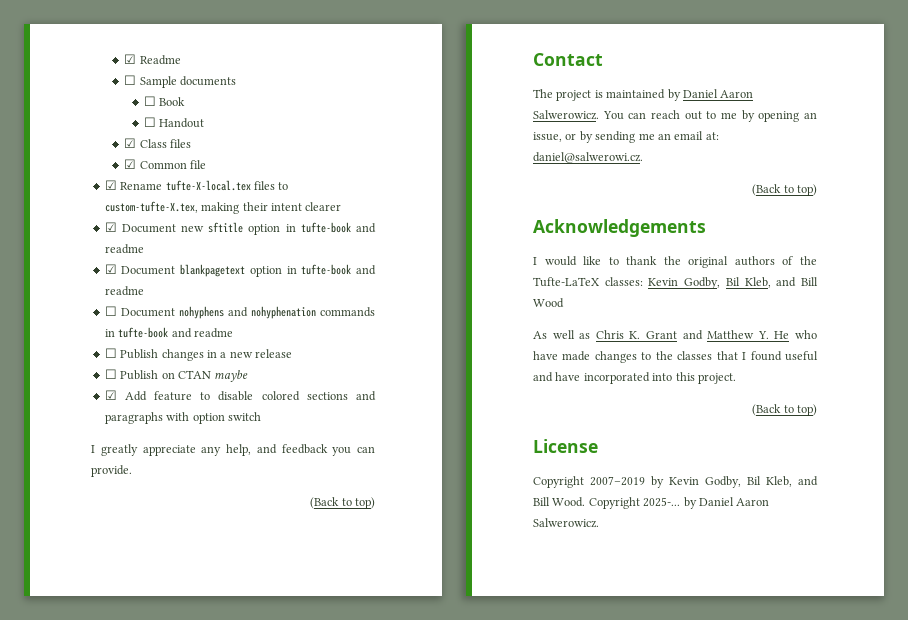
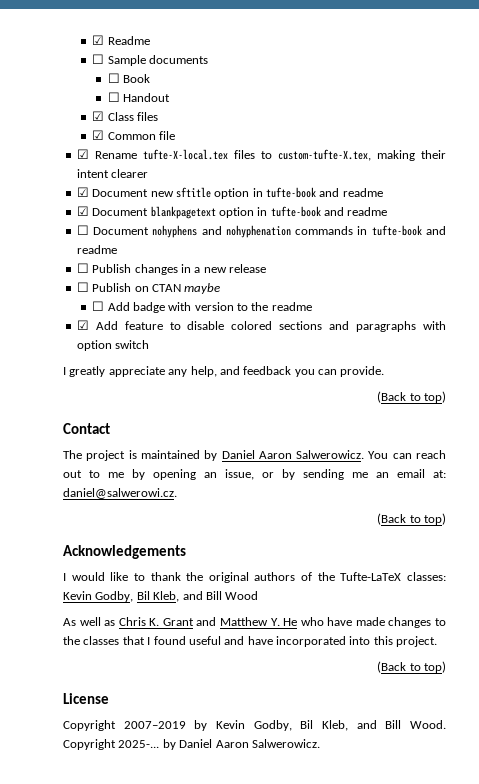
(249, 376) none -> [92,301,312,313] // ☐ Add badge with version to the readme

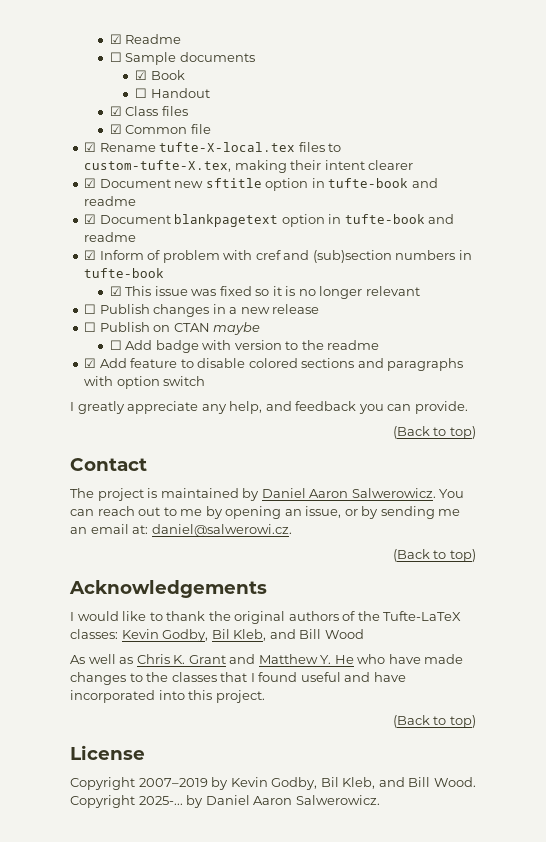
[107,73,120,83] ☐ -> [135,70,148,80] ☑
[76,225,446,238] [76,245,117,254] ☐ Document nohyphens and nohyphenation commands in tufte-book and readme -> [84,250,472,263] [84,268,165,278] [109,286,420,299] ☑ Inform of problem with cref and (sub)section numbers in tufte-book // ☑ This issue was fixed so it is no longer relevant

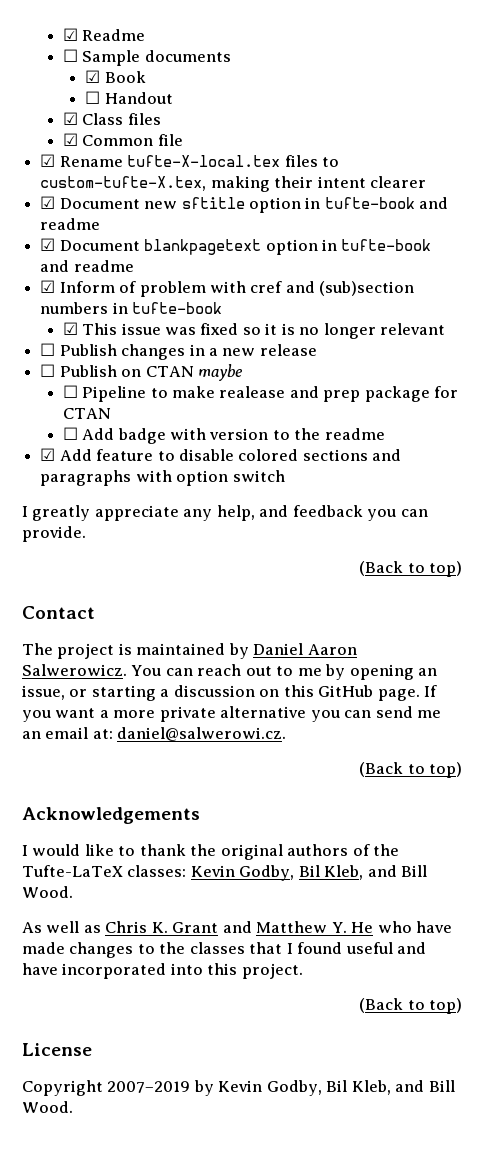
(261, 328) none -> [62,385,459,402] [62,408,111,419] // ☐ Pipeline to make realease and prep package for CTAN
[361,506,435,519] by sending -> [91,685,438,701] [22,706,413,722] starting a discussion on this GitHub page. If you want a more private alternative you can send
[324,629,364,639] Wood -> [22,886,73,898] Wood.
[70,795,380,808] Copyright 2025-... by Daniel Aaron Salwerowicz. -> (73, 1107) none

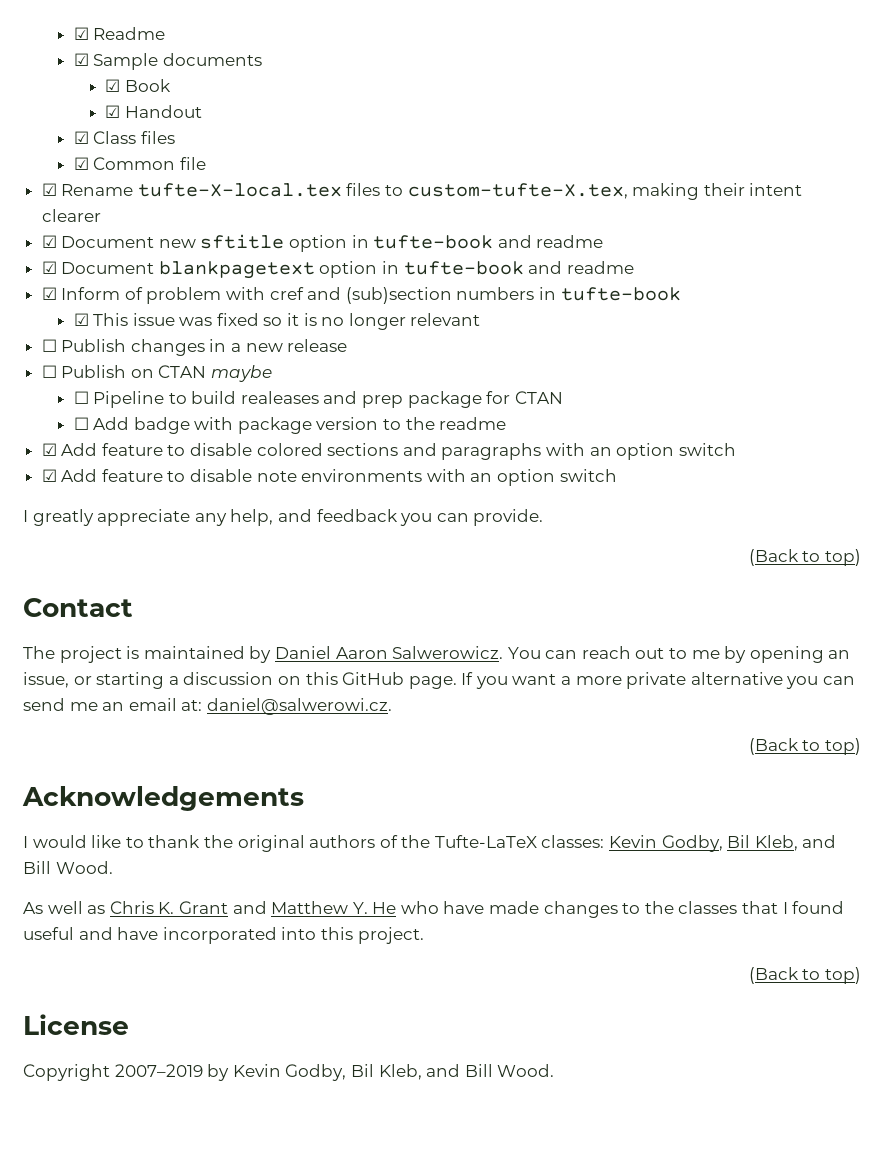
[62,49,78,62] ☐ -> [73,53,89,66] ☑
[85,91,101,104] ☐ -> [105,105,121,118] ☑
[172,386,286,398] make realease -> [191,391,319,404] build realeases
(207, 434) none -> [237,417,312,434] package
(172, 476) none -> [589,443,736,460] [41,469,493,482] an option switch // ☑ Add feature to disable note environments with an

